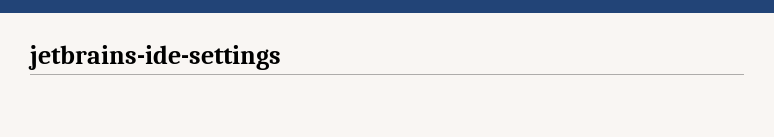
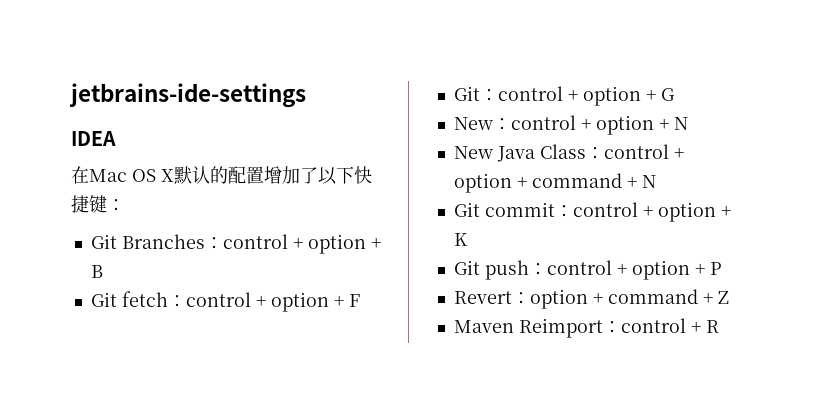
(281, 57) none -> [71,131,116,146] [71,166,372,185] [71,195,125,213] [90,234,381,254] [90,265,103,278] [90,291,360,312] [453,86,675,106] [453,115,688,135] [453,144,684,162] [453,173,656,193] [453,202,731,222] [453,233,468,246] [453,260,722,280] [453,289,729,309] [453,318,719,338] // IDEA // 在Mac OS X默认的配置增加了以下快捷键： // Git Branches：control + option + B // Git fetch：control + option + F // Git：control + option + G // New：control + option + N // New Java Class：control + option + command + N // Git commit：control + option + K // Git push：control + option + P // Revert：option + command + Z // Maven Reimport：control + R

